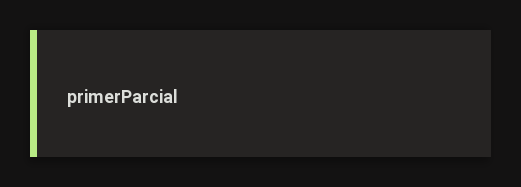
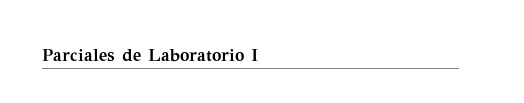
[67,89,178,107] primerParcial -> [42,49,258,62] Parciales de Laboratorio I

